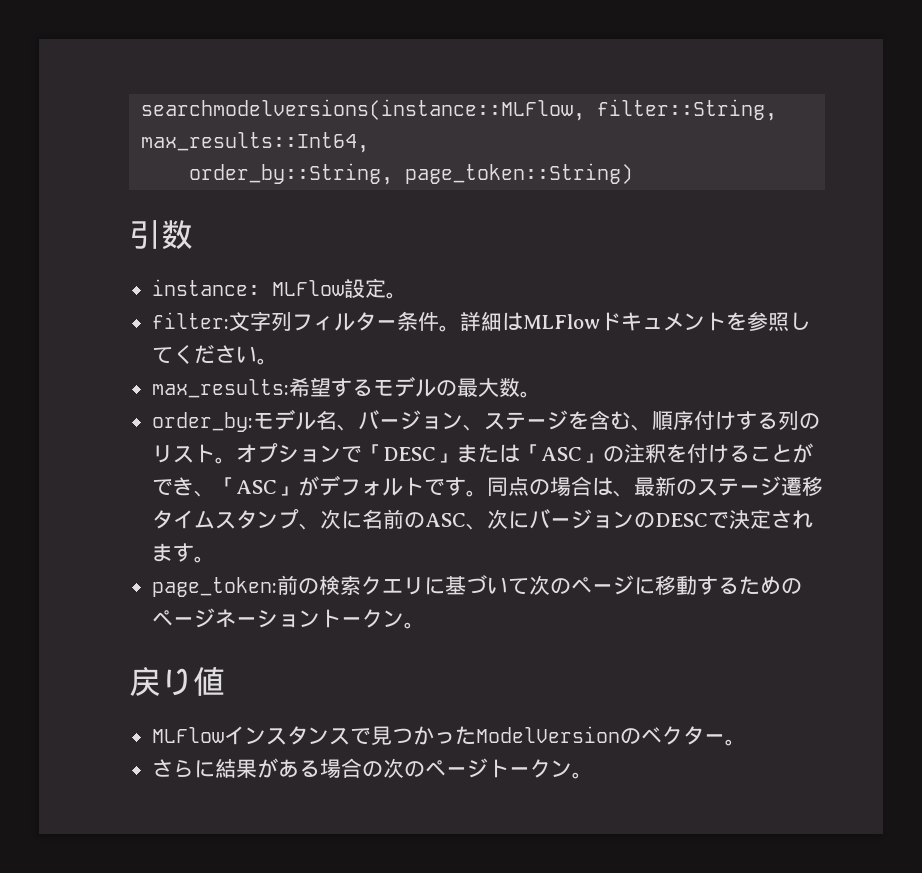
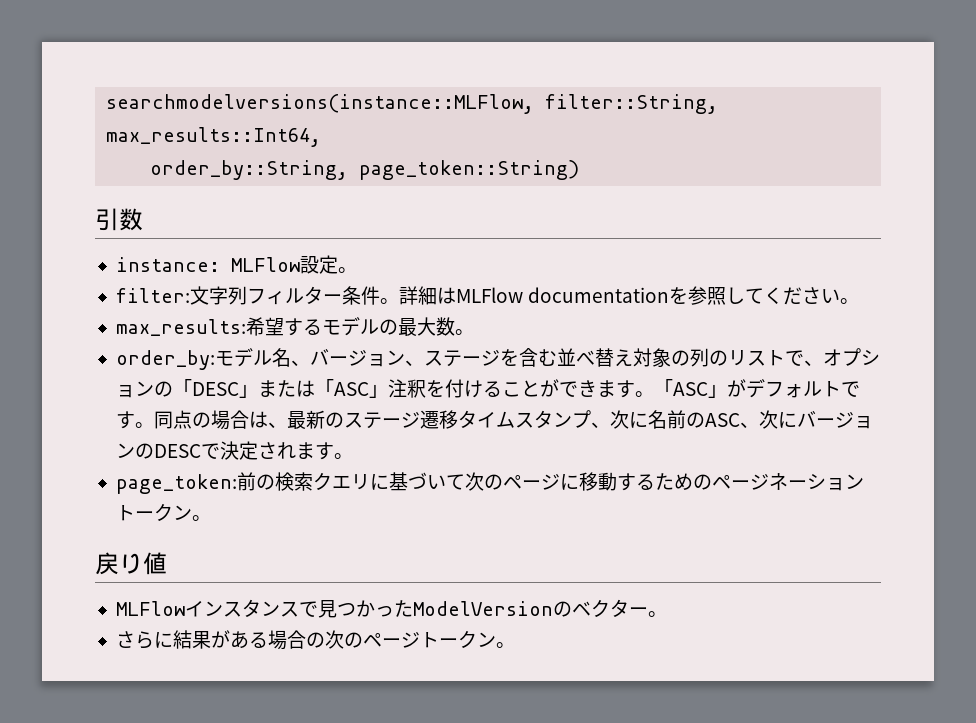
[599,312,726,331] ドキュメント -> [528,287,670,303] documentation
[630,410,778,431] 、順序付けする -> [556,348,690,367] 並べ替え対象の
[214,457,236,464] 。 -> [784,350,823,366] で、
[340,446,362,463] で -> [153,381,173,397] の
[602,446,624,462] の -> (388, 391) none
[193,490,215,497] 、 -> [596,380,654,398] ます。

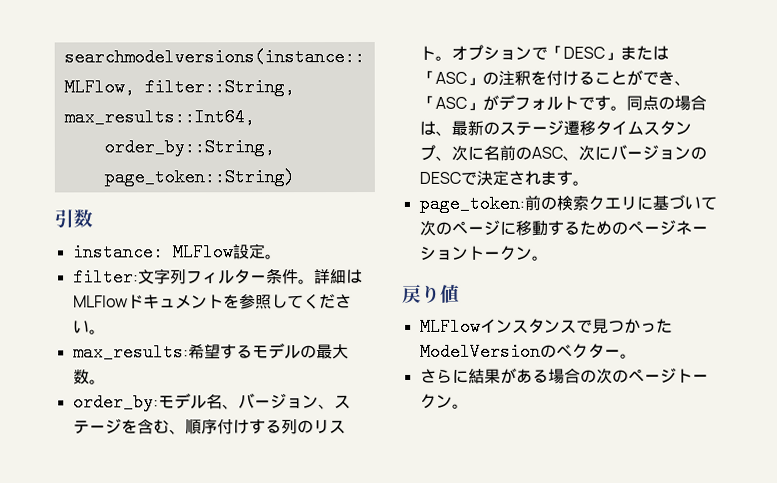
[528,287,670,303] documentation -> [126,294,224,310] ドキュメント
[556,348,690,367] 並べ替え対象の -> [168,419,282,435] 、順序付けする
[784,350,823,366] で、 -> [434,55,452,61] 。
[153,381,173,397] の -> [530,46,548,60] で
(388, 391) none -> [481,71,499,85] の
[596,380,654,398] ます。 -> [673,80,691,86] 、

